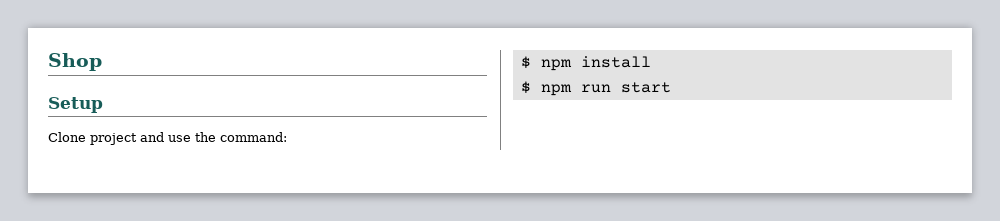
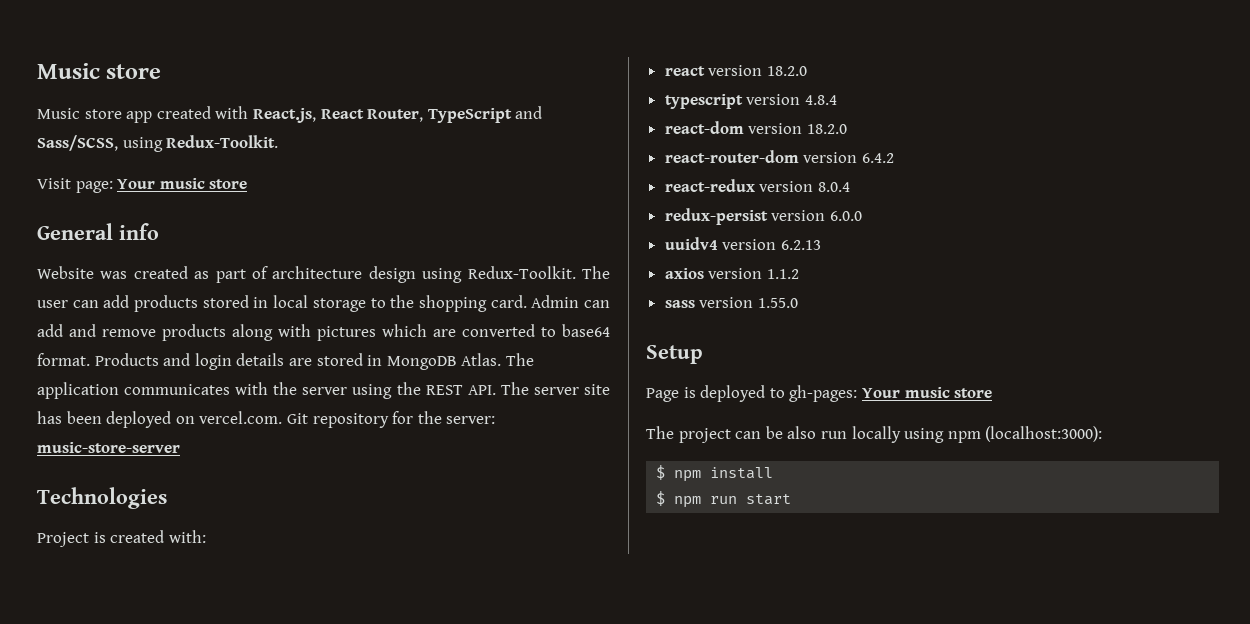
[48,53,102,71] [48,97,103,113] [48,132,287,145] Shop // Setup // Clone project and use the command: -> [37,63,162,79] [37,106,543,123] [37,135,279,152] [37,178,248,193] [37,223,159,240] [37,266,610,283] [37,295,610,312] [37,324,610,341] [37,353,534,370] [37,382,610,399] [37,411,496,428] [37,442,180,453] [37,487,167,509] [37,530,206,547] [664,65,807,76] [664,94,837,109] [664,121,847,134] [664,150,894,163] [664,179,850,192] [664,208,862,225] [664,237,821,250] [664,268,799,279] [664,297,798,308] [646,345,703,364] [646,385,993,402] [646,426,1103,443] Music store // Music store app created with React.js, React Router, TypeScript and Sass/SCSS, using Redux-Toolkit. // Visit page: Your music store // General info // Website was created as part of architecture design using Redux-Toolkit. The user can add products stored in local storage to the shopping card. Admin can add and remove products along with pictures which are converted to base64 format. Products and login details are stored in MongoDB Atlas. The application communicates with the server using the REST API. The server site has been deployed on vercel.com. Git repository for the server: music-store-server // Technologies // Project is created with: // react version 18.2.0 // typescript version 4.8.4 // react-dom version 18.2.0 // react-router-dom version 6.4.2 // react-redux version 8.0.4 // redux-persist version 6.0.0 // uuidv4 version 6.2.13 // axios version 1.1.2 // sass version 1.55.0 // Setup // Page is deployed to gh-pages: Your music store // The project can be also run locally using npm (localhost:3000):

